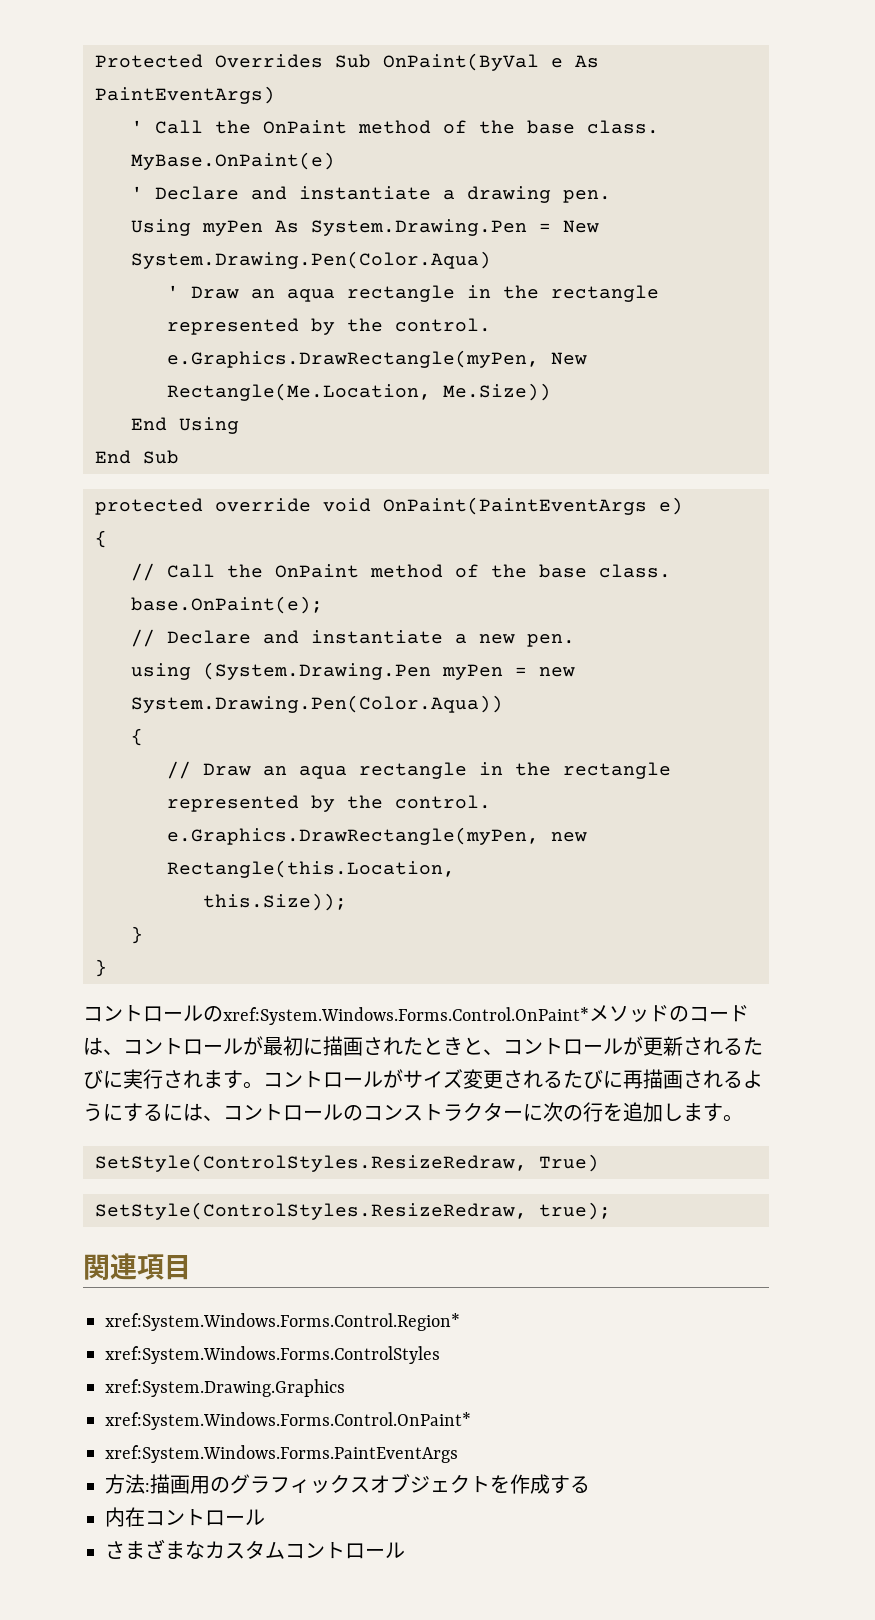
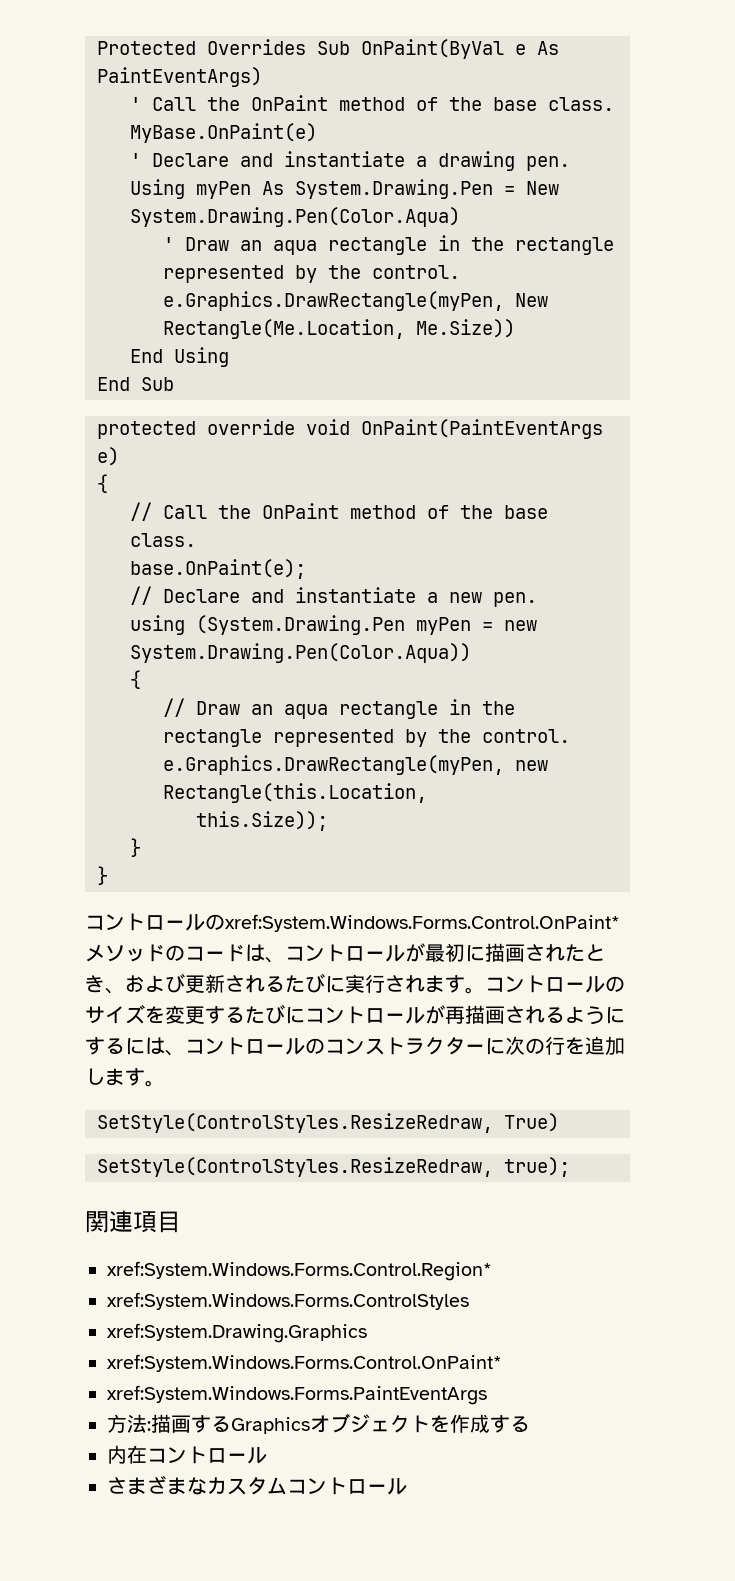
[463,1036,643,1055] と、コントロールが -> [105,973,185,994] 、および
[383,1069,623,1089] がサイズ変更されるたびに -> [605,976,625,992] [85,1004,445,1024] のサイズを変更するたびにコントロールが
[190,1474,370,1494] 用のグラフィックス -> [191,1415,310,1434] するGraphics

